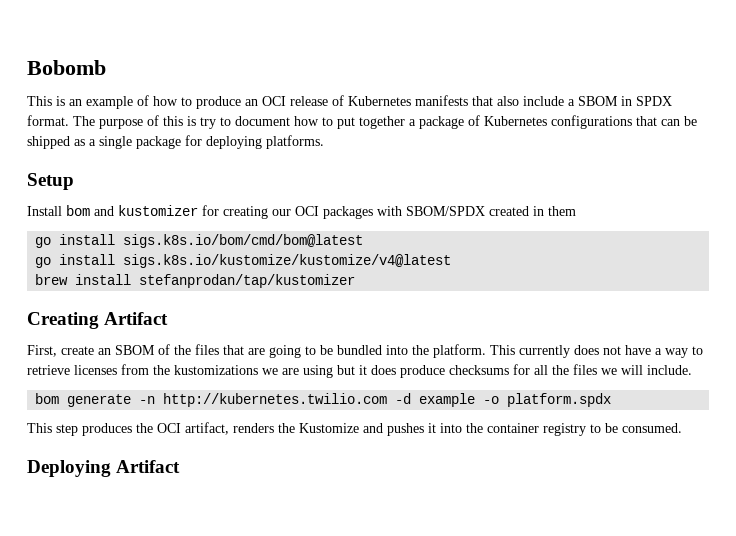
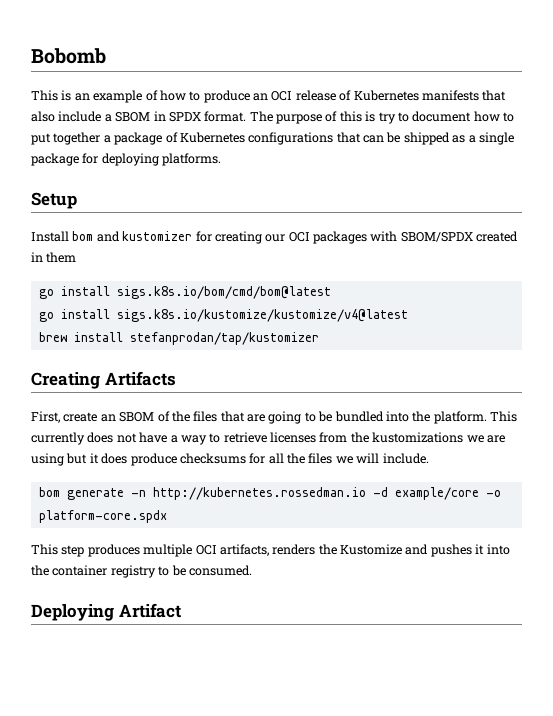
[104,312,169,325] Artifact -> [104,371,176,386] Artifacts
[163,393,612,407] http://kubernetes.twilio.com -d example -o platform.spdx -> [152,487,501,500] [38,510,167,523] http://kubernetes.rossedman.io -d example/core -o platform-core.spdx
[136,422,229,435] the OCI artifact, -> [143,544,269,557] multiple OCI artifacts,

